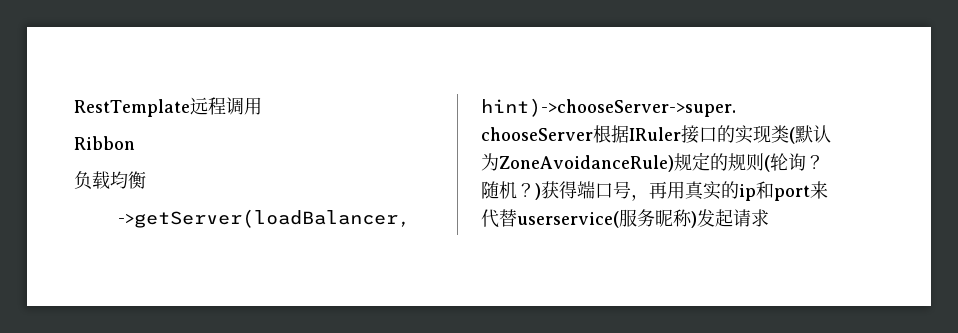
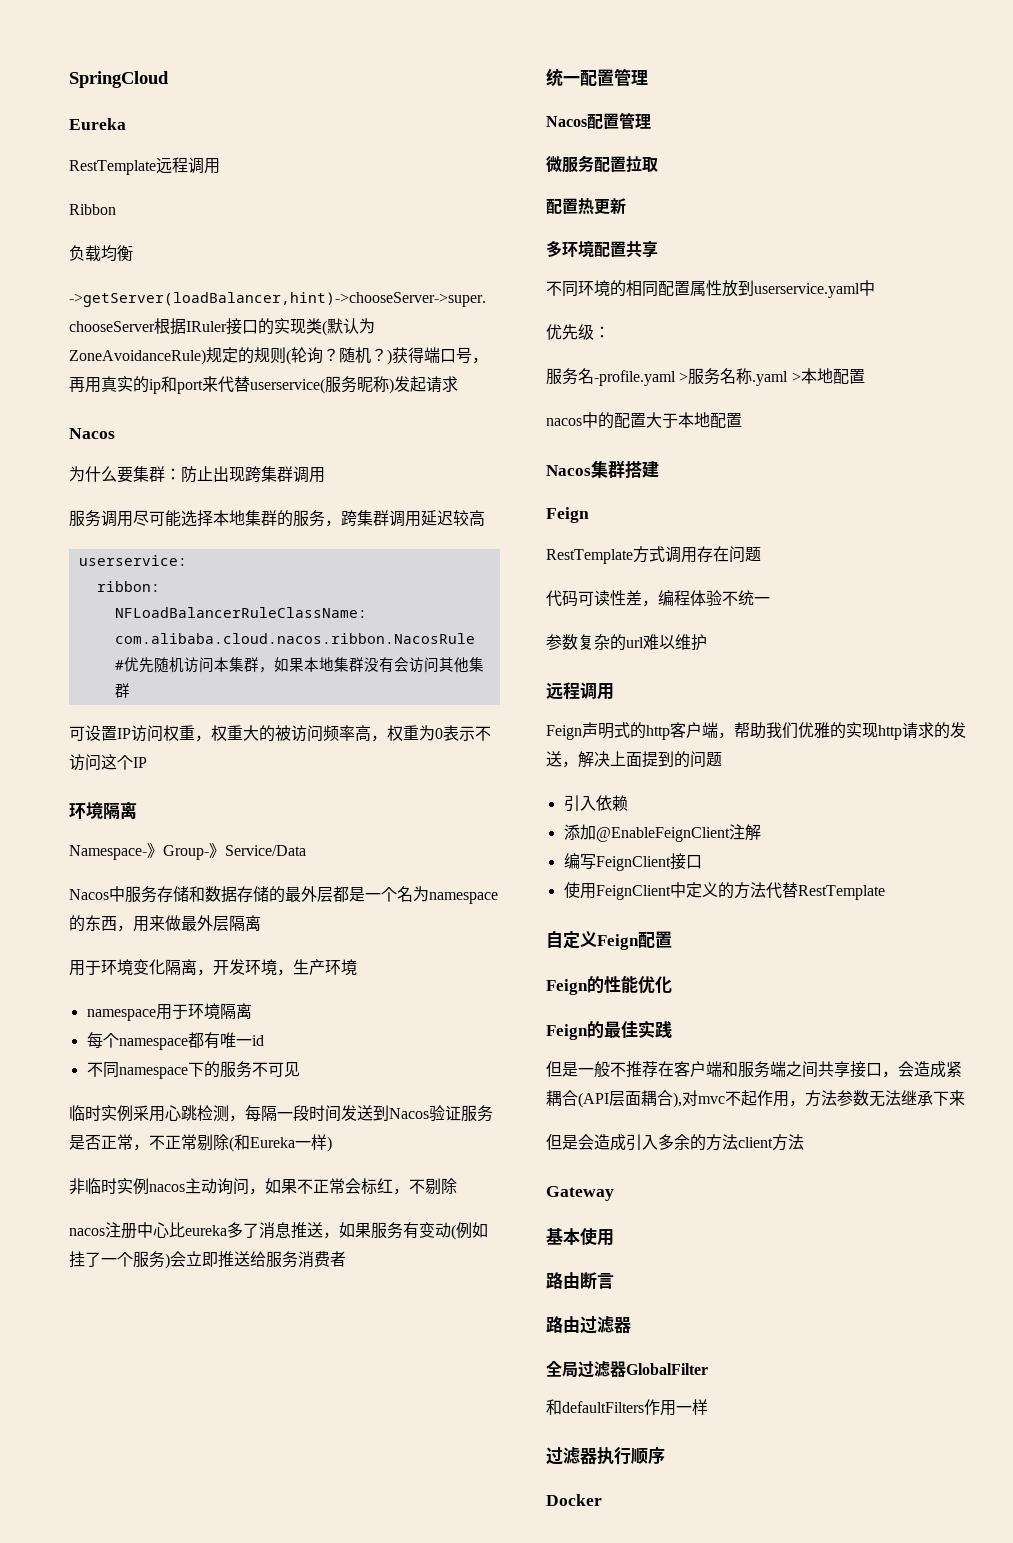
(74, 108) none -> [69,71,169,88] [69,118,126,130] SpringCloud // Eureka //
(769, 218) none -> [69,428,115,439] [69,466,325,483] [69,510,485,527] [78,555,187,566] [96,581,160,592] [114,607,367,618] [114,633,475,644] [114,657,484,673] [114,683,130,698] [69,725,491,742] [69,754,147,771] [69,802,137,820] [69,843,306,860] [69,886,498,904] [69,915,261,932] [69,959,357,976] [86,1003,252,1021] [86,1032,264,1050] [86,1061,300,1079] [69,1105,493,1122] [69,1134,332,1152] [69,1178,457,1195] [69,1222,488,1240] [69,1251,346,1269] [546,68,648,87] [546,112,651,130] [546,155,658,173] [546,198,626,215] [546,241,658,258] [546,280,875,298] [546,324,610,340] [546,368,865,386] [546,412,742,429] [546,460,659,478] [546,507,589,523] [546,546,761,564] [546,590,770,607] [546,634,707,651] [546,682,614,700] [546,722,966,740] [546,751,722,768] [563,795,628,812] [563,824,761,842] [563,853,702,871] [563,882,885,900] [546,930,672,950] [546,975,672,995] [546,1020,672,1040] [546,1061,962,1078] [546,1090,965,1108] [546,1134,804,1151] [546,1186,614,1201] [546,1228,614,1246] [546,1272,614,1289] [546,1316,631,1334] [546,1360,708,1378] [546,1399,708,1416] [546,1447,665,1465] [546,1494,602,1506] // Nacos // 为什么要集群：防止出现跨集群调用 // 服务调用尽可能选择本地集群的服务，跨集群调用延迟较高 // userservice: // ribbon: // NFLoadBalancerRuleClassName: com.alibaba.cloud.nacos.ribbon.NacosRule #优先随机访问本集群，如果本地集群没有会访问其他集群 // 可设置IP访问权重，权重大的被访问频率高，权重为0表示不访问这个IP // 环境隔离 // Namespace-》Group-》Service/Data // Nacos中服务存储和数据存储的最外层都是一个名为namespace的东西，用来做最外层隔离 // 用于环境变化隔离，开发环境，生产环境 // namespace用于环境隔离 // 每个namespace都有唯一id // 不同namespace下的服务不可见 // 临时实例采用心跳检测，每隔一段时间发送到Nacos验证服务是否正常，不正常剔除(和Eureka一样) // 非临时实例nacos主动询问，如果不正常会标红，不剔除 // nacos注册中心比eureka多了消息推送，如果服务有变动(例如挂了一个服务)会立即推送给服务消费者 // 统一配置管理 // Nacos配置管理 // 微服务配置拉取 // 配置热更新 // 多环境配置共享 // 不同环境的相同配置属性放到userservice.yaml中 // 优先级： // 服务名-profile.yaml >服务名称.yaml >本地配置 // nacos中的配置大于本地配置 // Nacos集群搭建 // Feign // RestTemplate方式调用存在问题 // 代码可读性差，编程体验不统一 // 参数复杂的url难以维护 // 远程调用 // Feign声明式的http客户端，帮助我们优雅的实现http请求的发送，解决上面提到的问题 // 引入依赖 // 添加@EnableFeignClient注解 // 编写FeignClient接口 // 使用FeignClient中定义的方法代替RestTemplate // 自定义Feign配置 // Feign的性能优化 // Feign的最佳实践 // 但是一般不推荐在客户端和服务端之间共享接口，会造成紧耦合(API层面耦合),对mvc不起作用，方法参数无法继承下来 // 但是会造成引入多余的方法client方法 // Gateway // 基本使用 // 路由断言 // 路由过滤器 // 全局过滤器GlobalFilter // 和defaultFilters作用一样 // 过滤器执行顺序 // Docker

